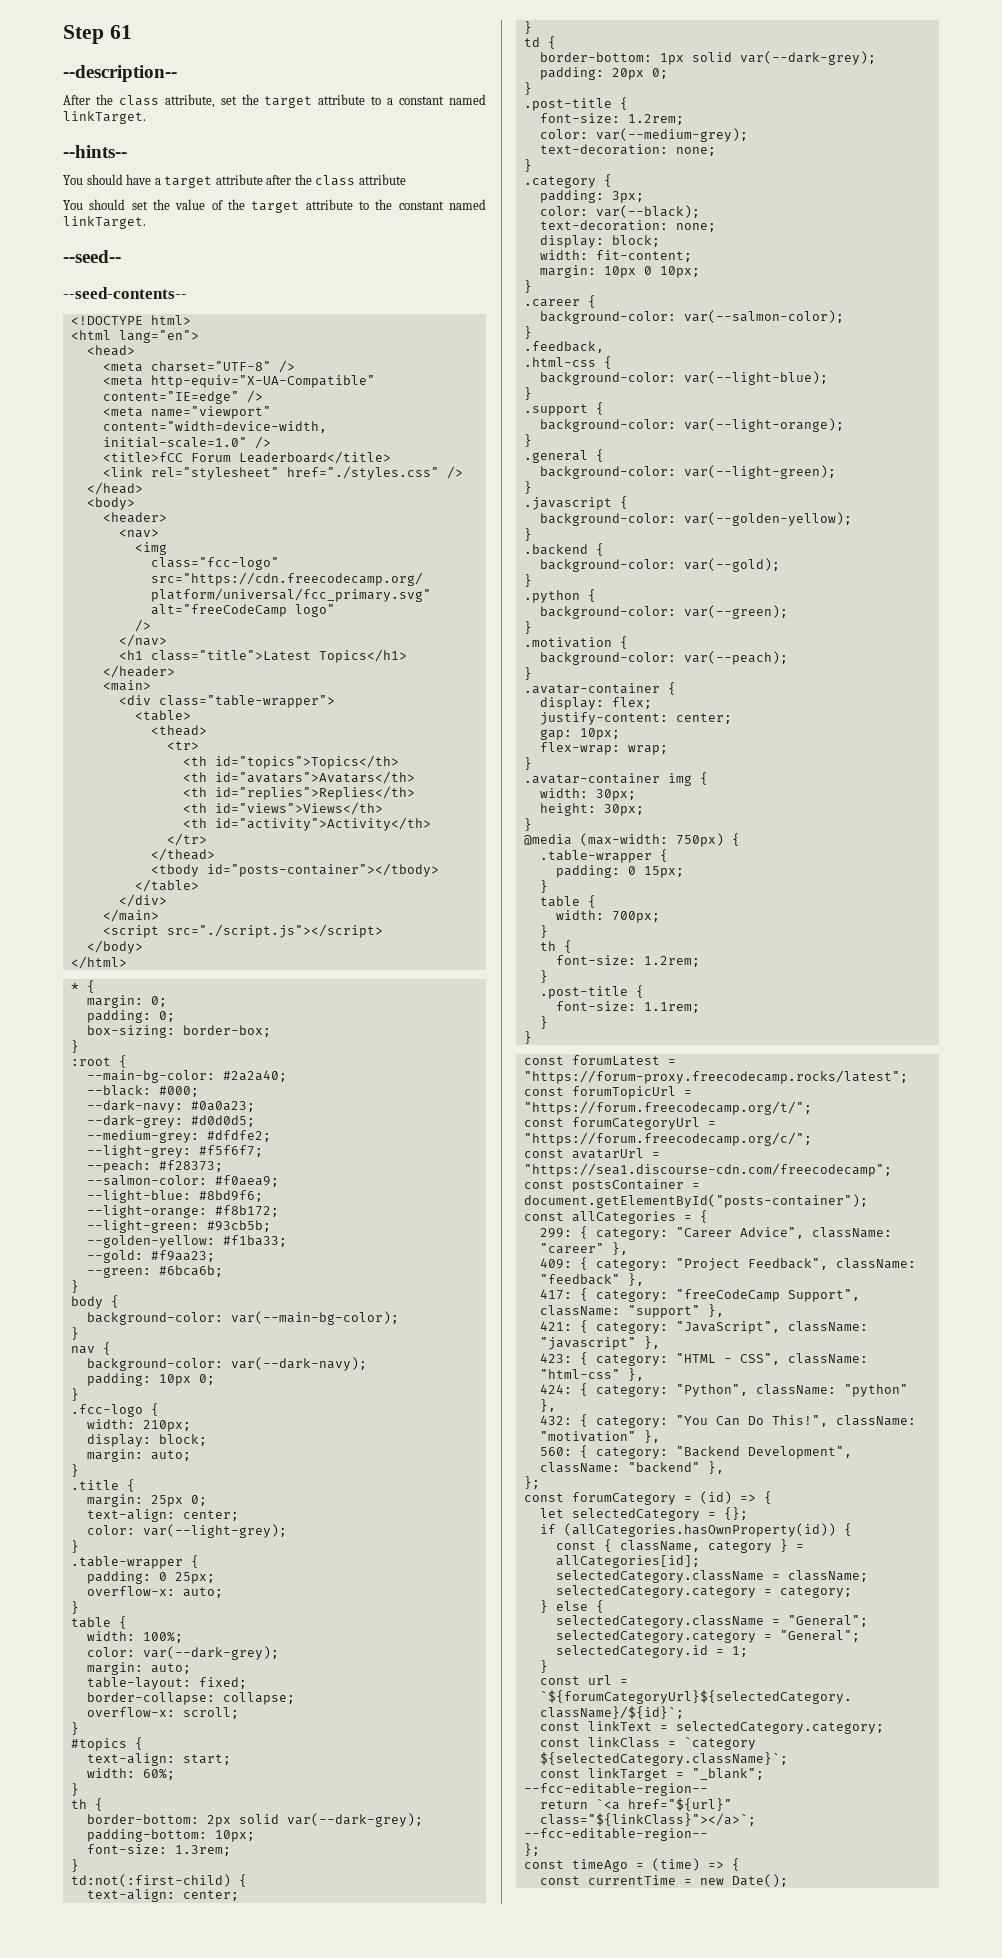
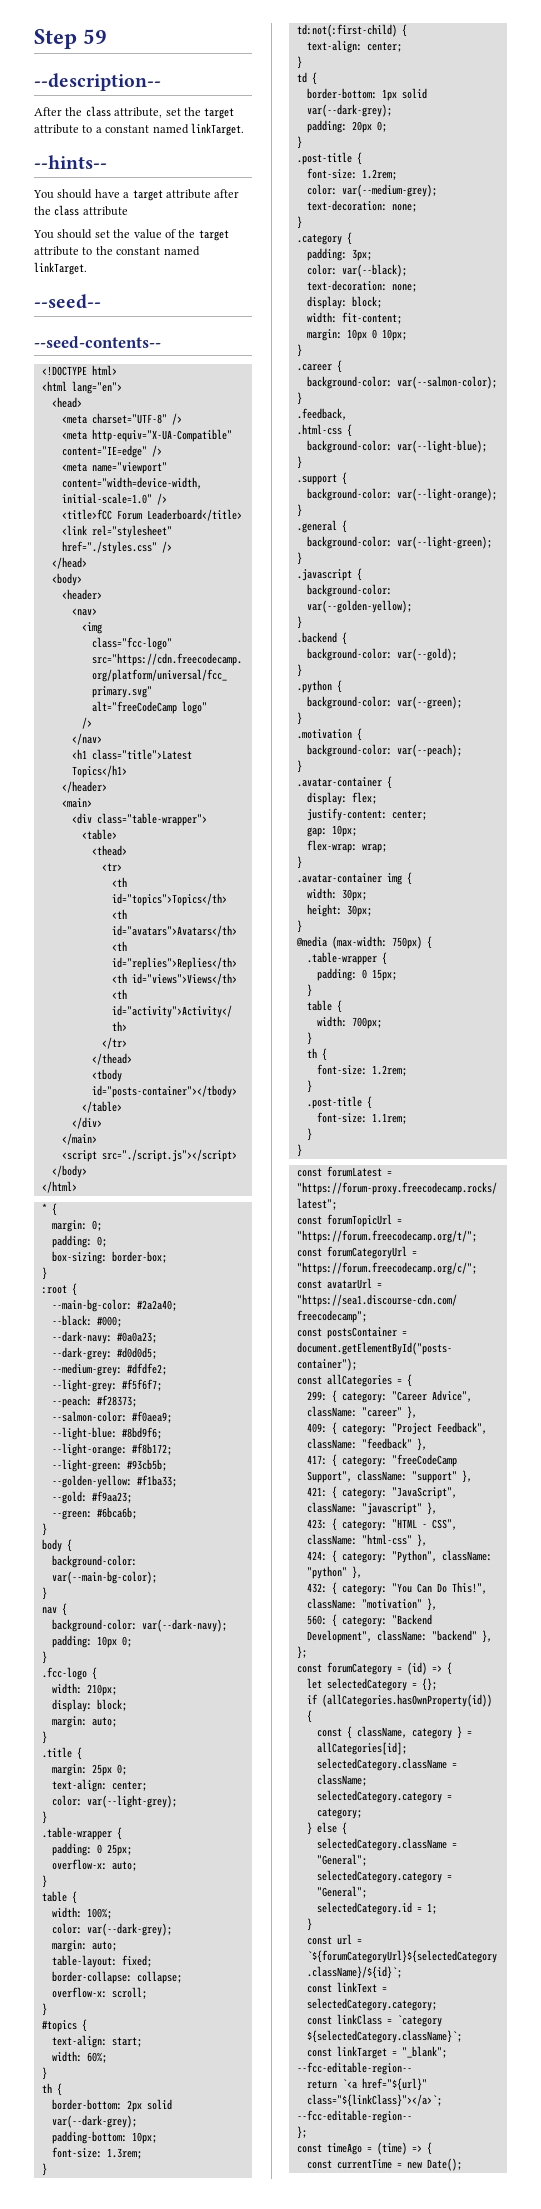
[109,25,132,39] 61 -> [83,29,108,44] 59

